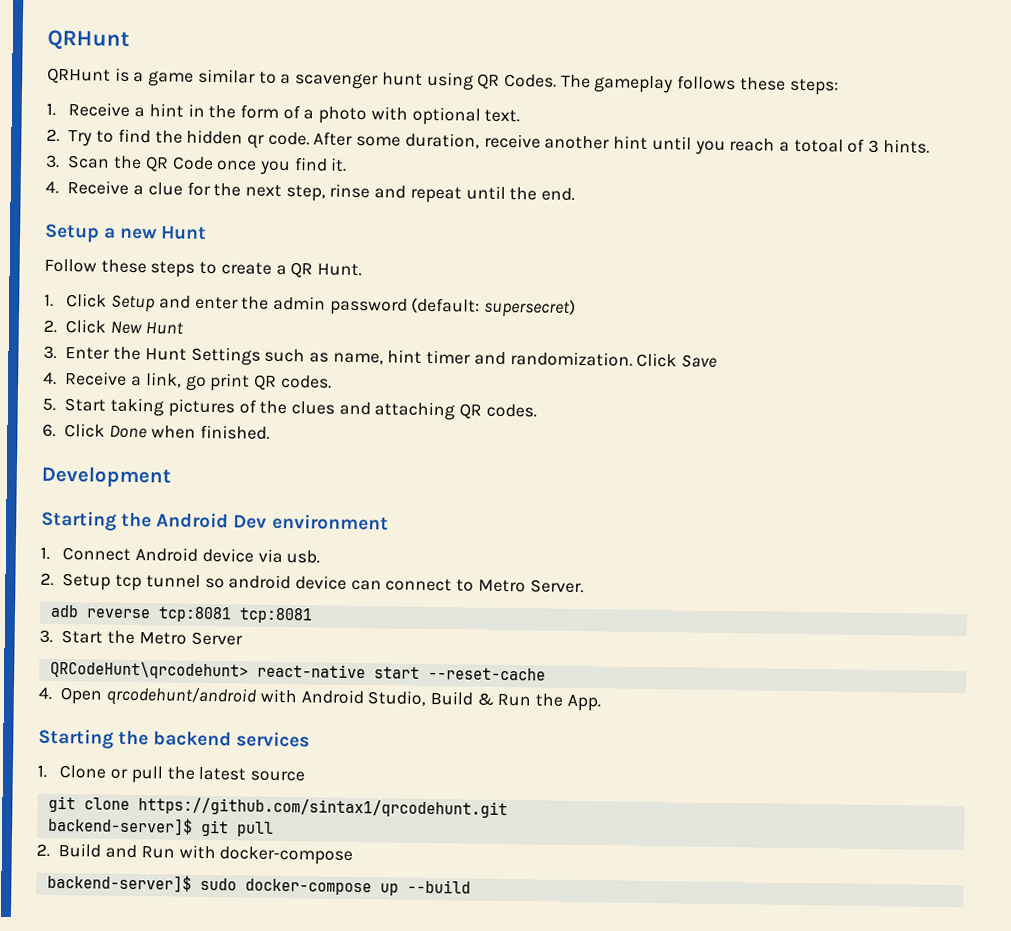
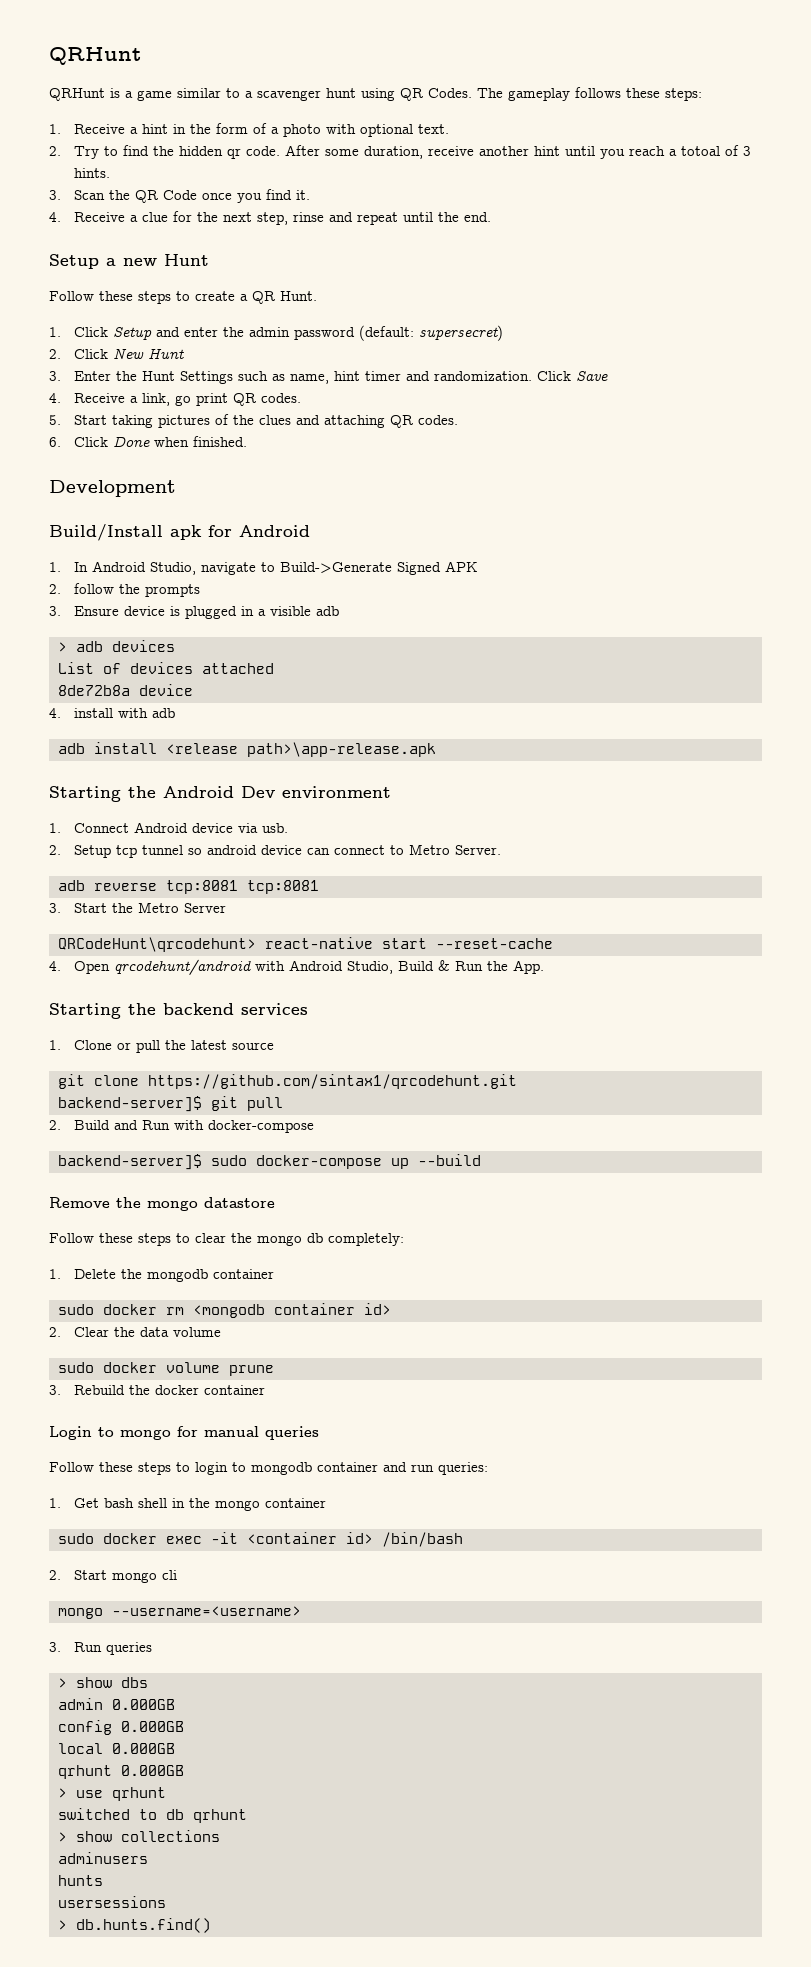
(171, 476) none -> [49,524,310,541] [49,561,478,575] [49,583,200,597] [49,606,339,619] [58,640,175,652] [58,662,274,674] [58,684,193,696] [49,708,175,718] [58,742,436,757] // Build/Install apk for Android // 1. In Android Studio, navigate to Build->Generate Signed APK // 2. follow the prompts // 3. Ensure device is plugged in a visible adb // > adb devices // List of devices attached // 8de72b8a device // 4. install with adb // adb install <release path>\app-release.apk
(471, 886) none -> [49,1197,275,1211] [49,1233,404,1246] [49,1269,274,1282] [58,1303,391,1318] [49,1327,221,1337] [58,1362,274,1376] [49,1385,265,1395] [49,1426,319,1440] [49,1462,488,1475] [49,1498,326,1511] [58,1532,463,1547] [49,1570,177,1583] [58,1606,301,1619] [49,1642,152,1655] [58,1677,148,1688] [58,1698,175,1710] [58,1720,184,1735] [58,1743,175,1754] [58,1765,184,1779] [58,1787,166,1801] [58,1808,247,1823] [58,1830,220,1842] [58,1852,148,1864] [58,1875,103,1886] [58,1896,166,1908] [58,1918,211,1933] // Remove the mongo datastore // Follow these steps to clear the mongo db completely: // 1. Delete the mongodb container // sudo docker rm <mongodb container id> // 2. Clear the data volume // sudo docker volume prune // 3. Rebuild the docker container // Login to mongo for manual queries // Follow these steps to login to mongodb container and run queries: // 1. Get bash shell in the mongo container // sudo docker exec -it <container id> /bin/bash // 2. Start mongo cli // mongo --username=<username> // 3. Run queries // > show dbs // admin 0.000GB // config 0.000GB // local 0.000GB // qrhunt 0.000GB // > use qrhunt // switched to db qrhunt // > show collections // adminusers // hunts // usersessions // > db.hunts.find()

